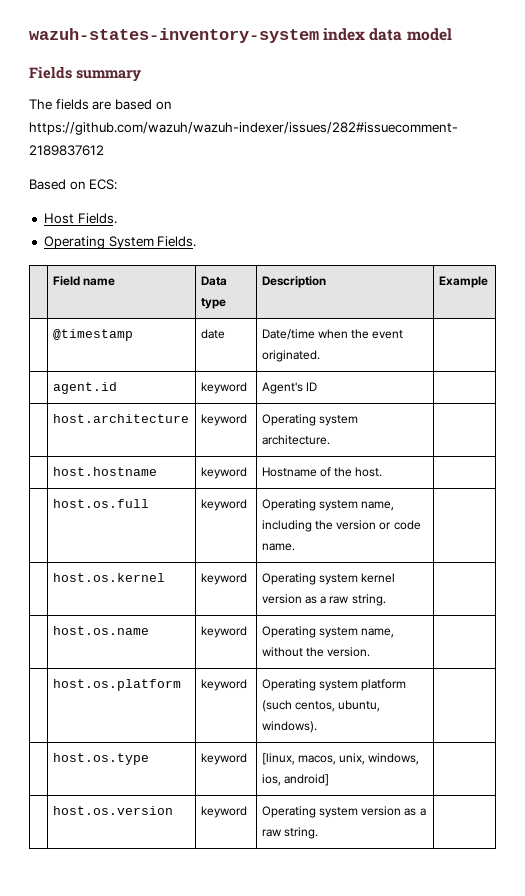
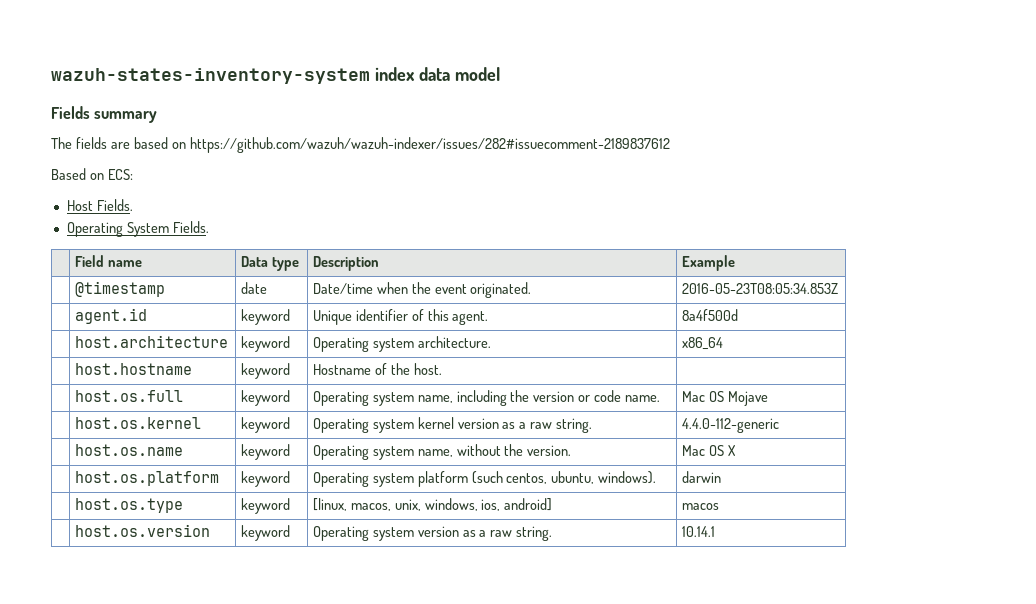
(320, 356) none -> [681,283,838,294] 2016-05-23T08:05:34.853Z
[261,382,317,394] Agent's ID | -> [312,309,489,325] [681,309,738,321] Unique identifier of this agent. | 8a4f500d
(330, 440) none -> [681,337,723,350] x86_64
(295, 547) none -> [681,391,768,406] Mac OS Mojave
(386, 600) none -> [681,418,779,433] 4.4.0-112-generic
(371, 652) none -> [681,445,736,456] Mac OS X
(317, 727) none -> [681,471,721,483] darwin
(329, 780) none -> [681,503,719,510] macos
(318, 833) none -> [681,526,715,537] 10.14.1

